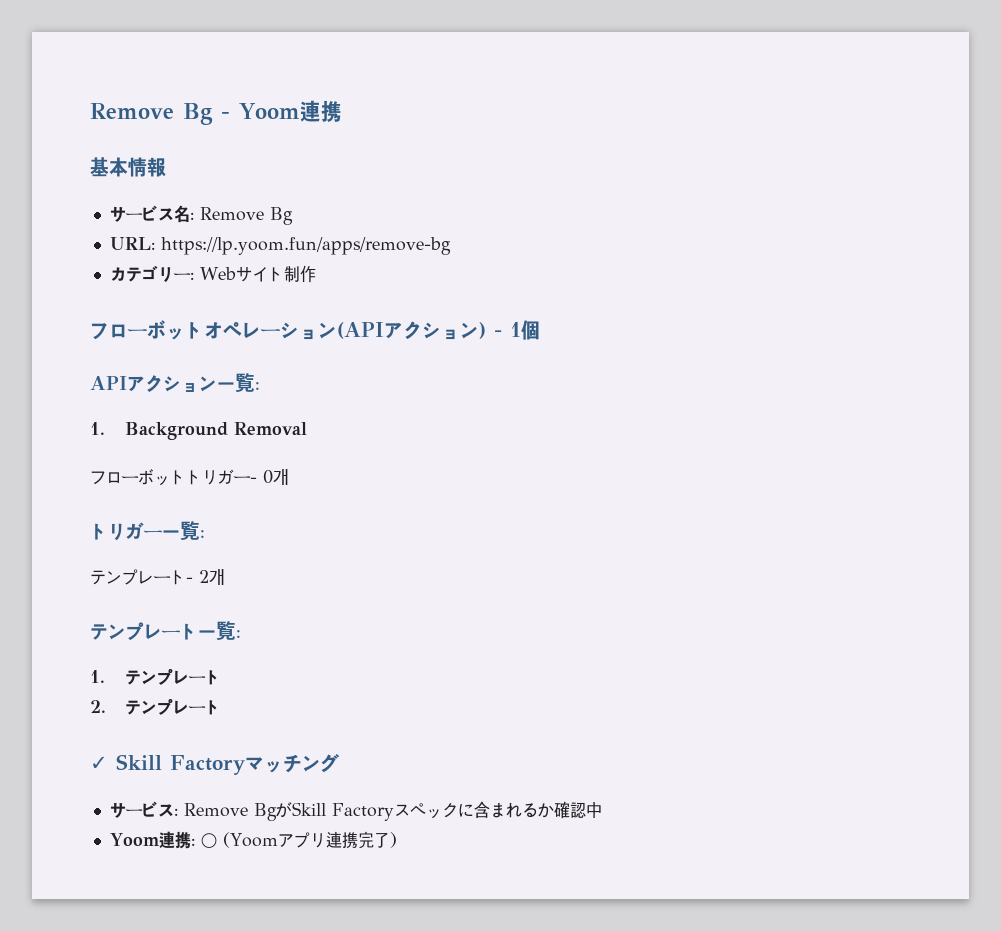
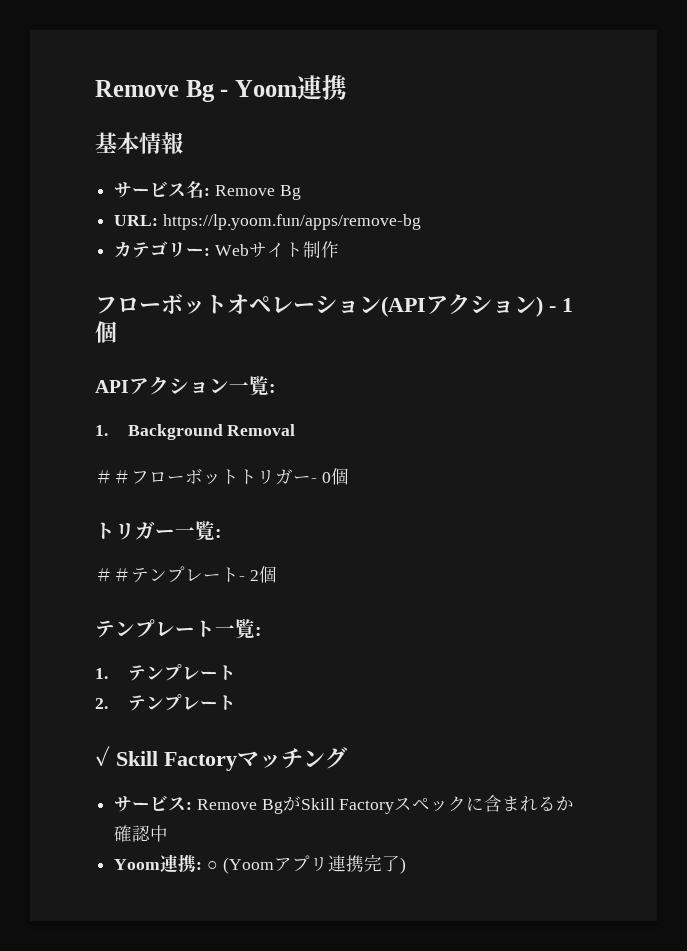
(307, 428) none -> [95,470,131,484] ＃＃
[263,469,289,485] 0개 -> [321,468,349,485] 0個
(205, 534) none -> [95,568,131,582] ＃＃
[199,569,225,585] 2개 -> [249,566,277,583] 2個

